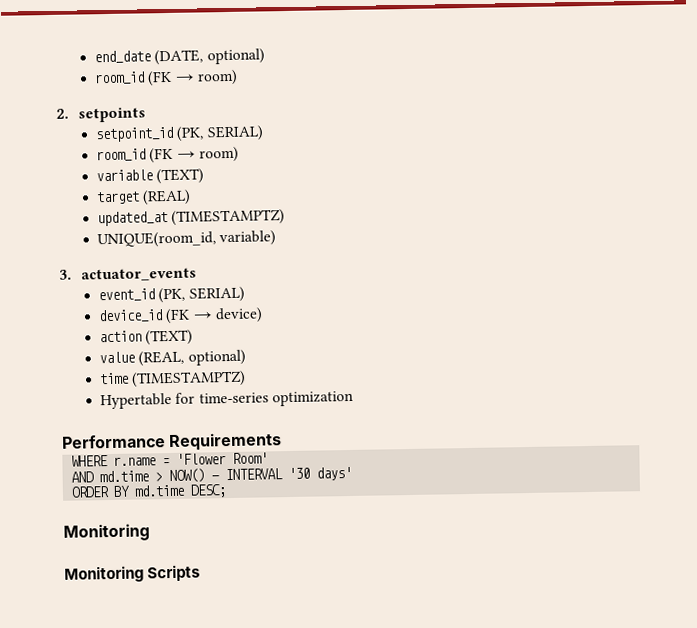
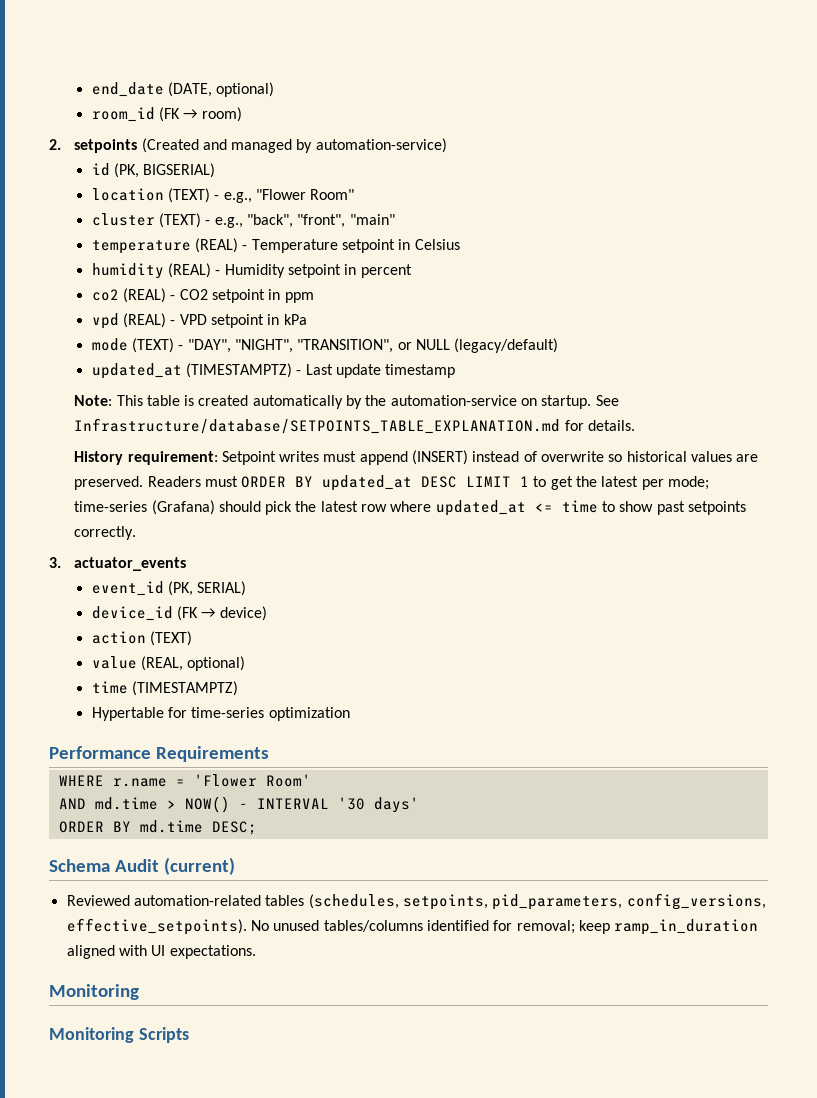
[95,125,264,143] [96,146,239,164] [96,168,205,185] [96,189,192,206] [97,209,286,227] [97,230,277,249] // setpoint_id (PK, SERIAL) // room_id (FK → room) // variable (TEXT) // target (REAL) // updated_at (TIMESTAMPTZ) // UNIQUE(room_id, variable) -> [141,138,447,153] [91,163,216,178] [91,188,355,203] [91,213,395,228] [91,238,460,254] [91,263,412,279] [91,288,314,303] [91,313,307,329] [91,338,559,353] [91,363,456,379] [74,395,619,409] [74,418,635,434] [74,450,759,465] [74,475,710,491] [74,500,747,516] [74,526,137,540] (Created and managed by automation-service) // id (PK, BIGSERIAL) // location (TEXT) - e.g., "Flower Room" // cluster (TEXT) - e.g., "back", "front", "main" // temperature (REAL) - Temperature setpoint in Celsius // humidity (REAL) - Humidity setpoint in percent // co2 (REAL) - CO2 setpoint in ppm // vpd (REAL) - VPD setpoint in kPa // mode (TEXT) - "DAY", "NIGHT", "TRANSITION", or NULL (legacy/default) // updated_at (TIMESTAMPTZ) - Last update timestamp // Note: This table is created automatically by the automation-service on startup. See Infrastructure/database/SETPOINTS_TABLE_EXPLANATION.md for details. // History requirement: Setpoint writes must append (INSERT) instead of overwrite so historical values are preserved. Readers must ORDER BY updated_at DESC LIMIT 1 to get the latest per mode; time-series (Grafana) should pick the latest row where updated_at <= time to show past setpoints correctly.
(228, 491) none -> [49,857,235,875] [66,893,766,910] [66,918,759,935] [66,945,256,959] // Schema Audit (current) // Reviewed automation-related tables (schedules, setpoints, pid_parameters, config_versions, effective_setpoints). No unused tables/columns identified for removal; keep ramp_in_duration aligned with UI expectations.

